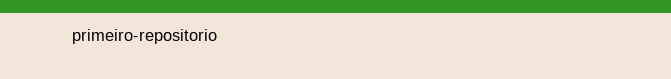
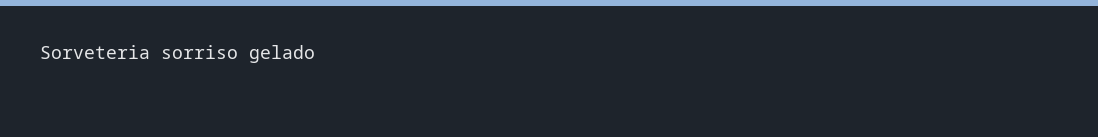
[72,29,217,44] primeiro-repositorio -> [40,45,315,63] Sorveteria sorriso gelado

